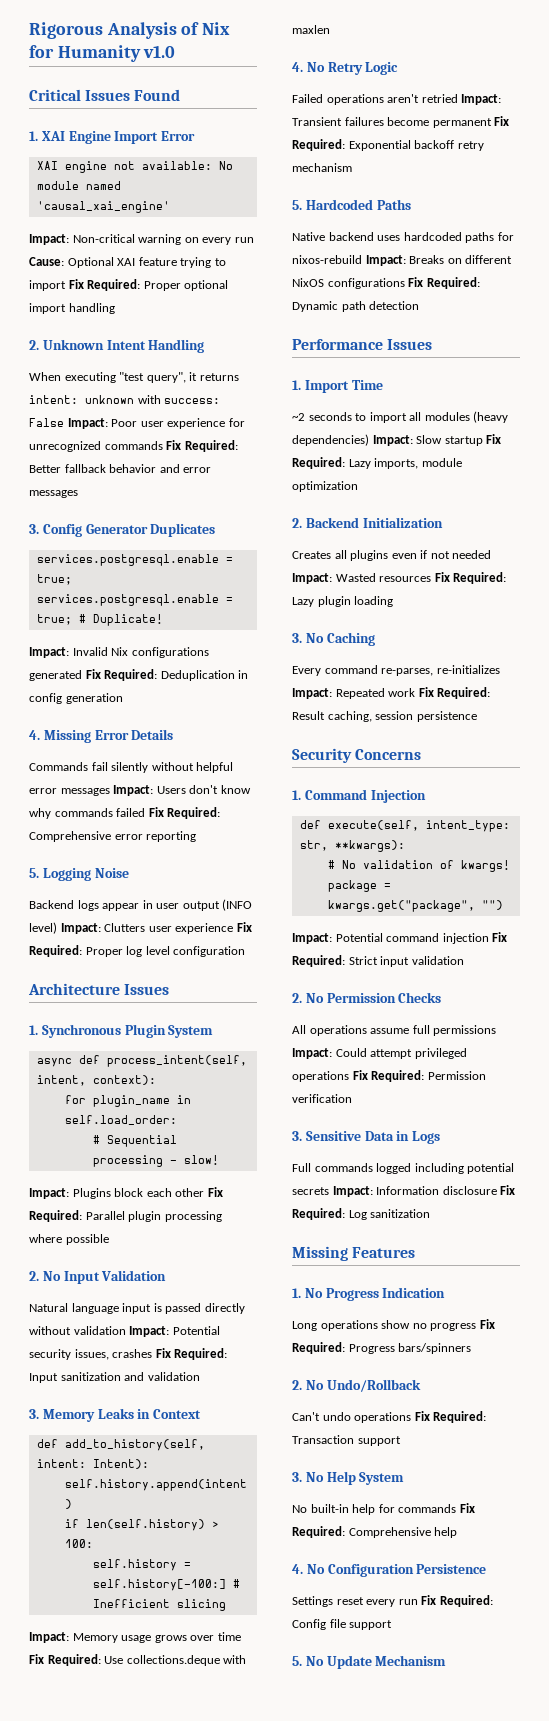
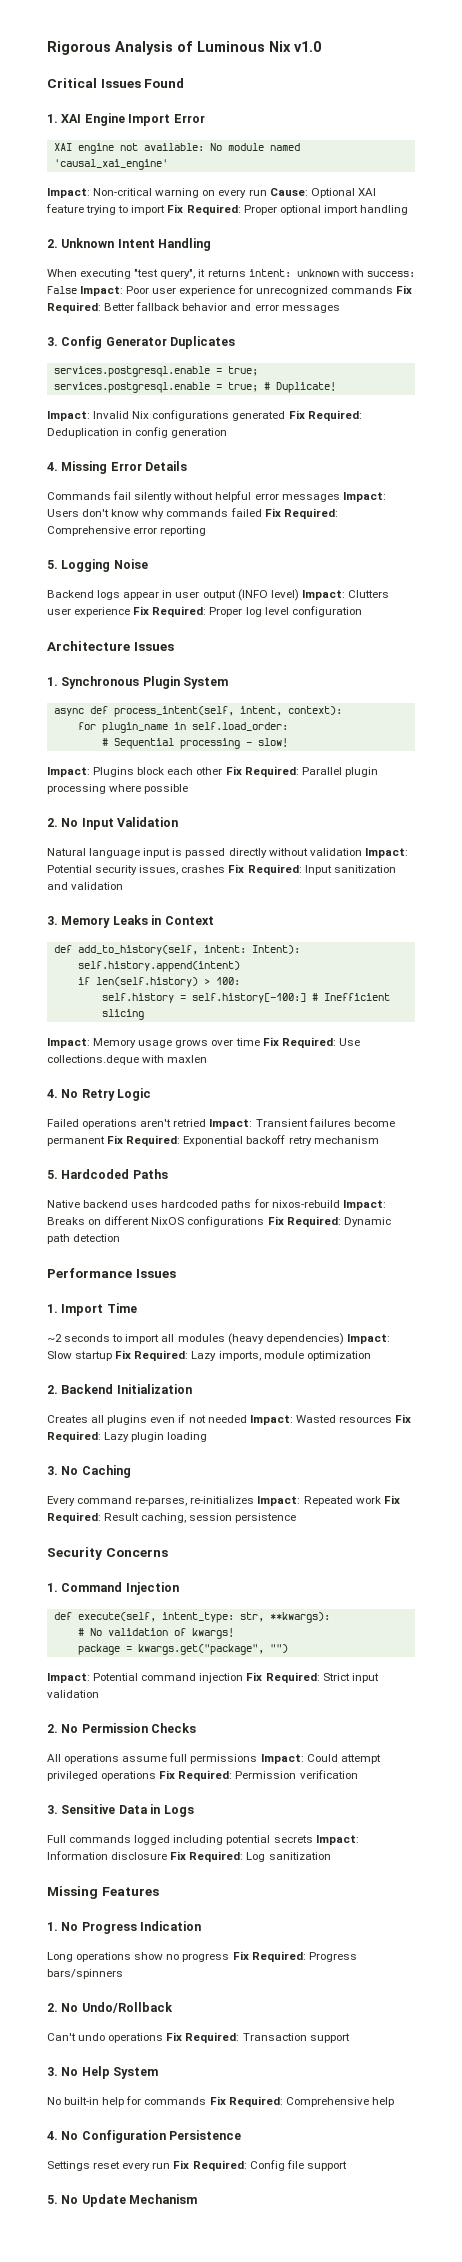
[202,22,231,35] [29,45,141,62] Nix for Humanity -> [197,41,291,52] Luminous Nix

